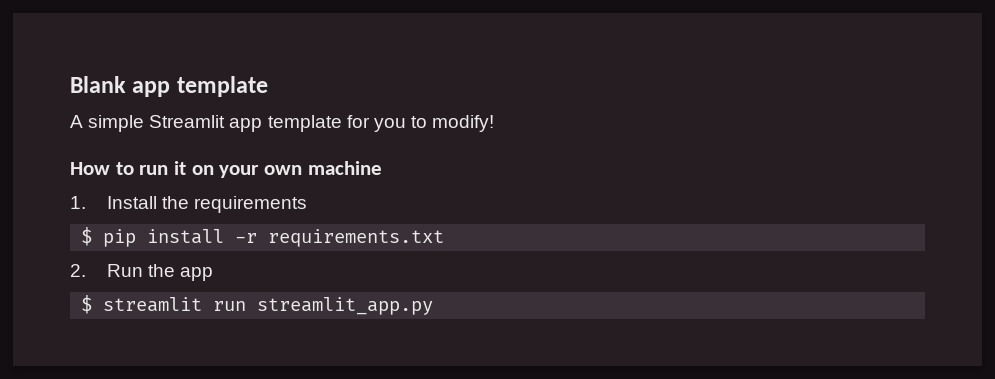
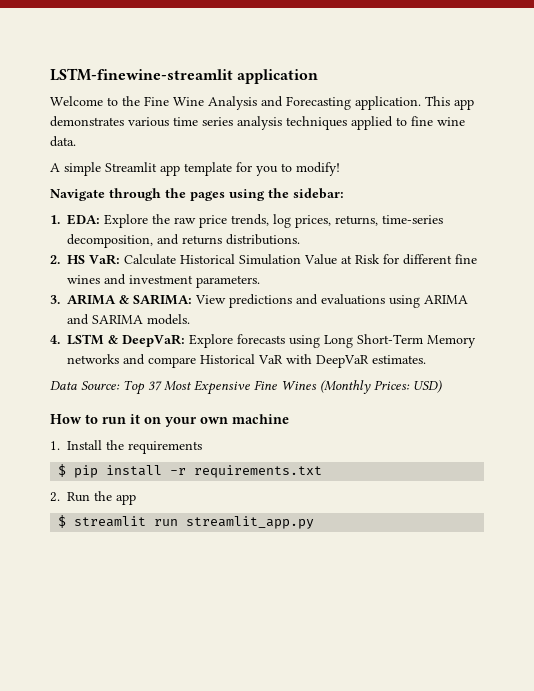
[70,76,268,97] Blank app template -> [50,68,319,84] [50,96,474,110] [50,116,465,130] [50,136,76,147] LSTM-finewine-streamlit application // Welcome to the Fine Wine Analysis and Forecasting application. This app demonstrates various time series analysis techniques applied to fine wine data.
(495, 123) none -> [50,188,344,201] [50,214,443,228] [67,234,300,248] [50,254,477,265] [67,274,260,288] [50,294,468,308] [67,314,190,325] [50,334,476,348] [67,354,426,368] [50,380,442,395] // Navigate through the pages using the sidebar: // 1. EDA: Explore the raw price trends, log prices, returns, time-series decomposition, and returns distributions. // 2. HS VaR: Calculate Historical Simulation Value at Risk for different fine wines and investment parameters. // 3. ARIMA & SARIMA: View predictions and evaluations using ARIMA and SARIMA models. // 4. LSTM & DeepVaR: Explore forecasts using Long Short-Term Memory networks and compare Historical VaR with DeepVaR estimates. // Data Source: Top 37 Most Expensive Fine Wines (Monthly Prices: USD)

